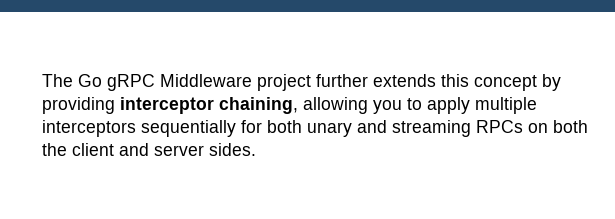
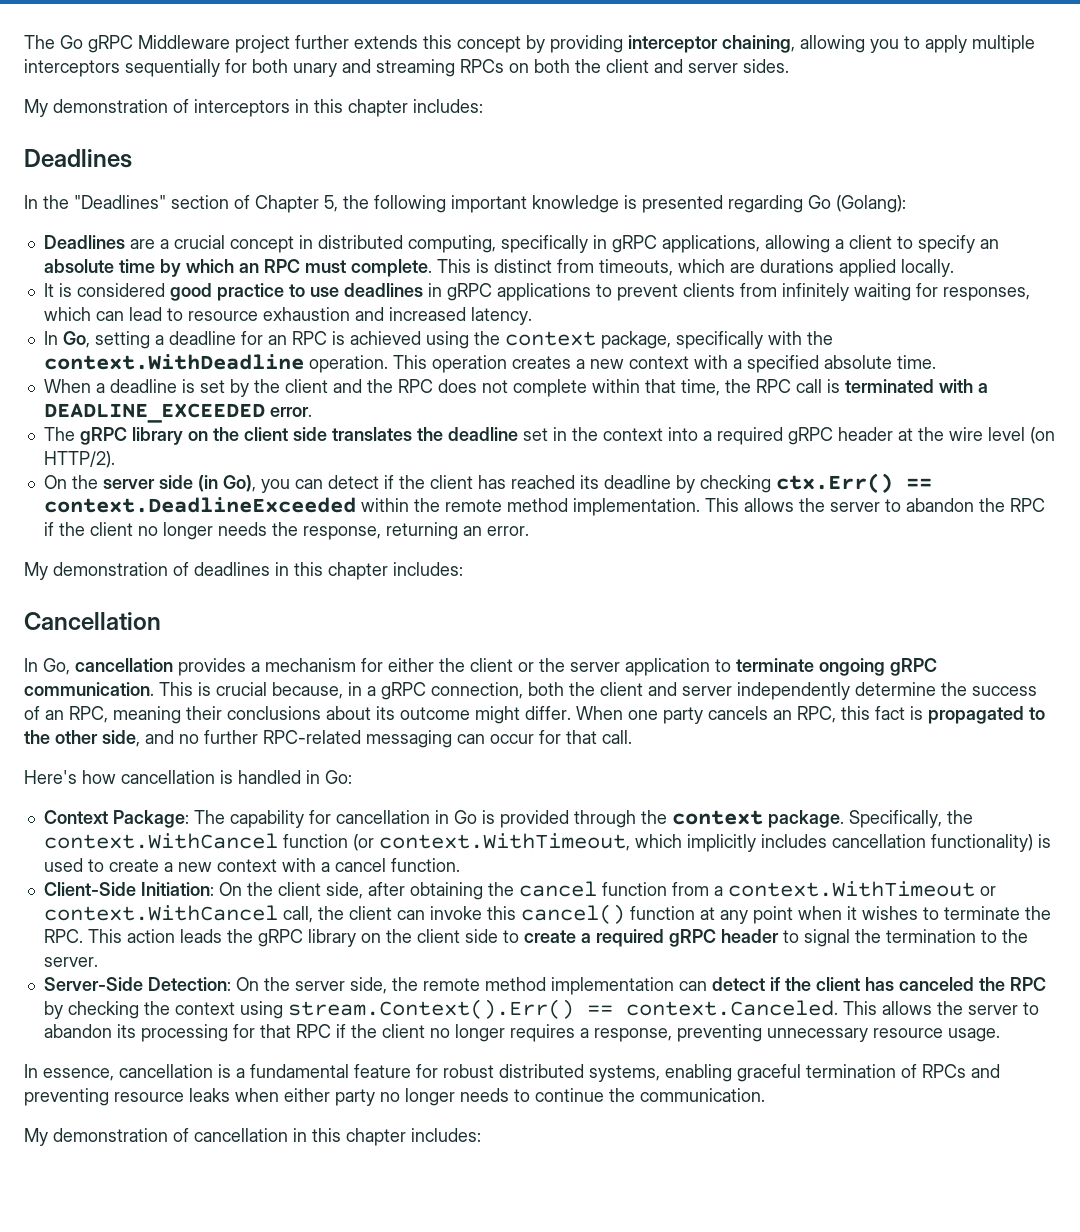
(256, 149) none -> [24,99,483,117] [24,149,132,168] [24,195,906,213] [43,235,999,253] [43,259,954,277] [43,283,1030,301] [43,307,532,325] [43,331,833,349] [43,354,936,373] [43,379,988,397] [43,403,312,423] [43,427,1055,445] [43,451,115,468] [43,473,932,493] [43,497,1045,516] [43,522,529,540] [24,562,463,580] [24,612,161,630] [24,658,937,676] [24,682,1037,700] [24,706,1045,724] [24,730,632,748] [24,770,352,784] [43,810,973,828] [43,833,1051,852] [43,858,460,872] [43,881,996,900] [43,904,1051,924] [43,929,1028,947] [43,957,98,967] [43,977,1046,995] [43,999,1039,1019] [43,1024,1000,1042] [24,1064,1000,1082] [24,1088,765,1106] [24,1128,481,1146] // My demonstration of interceptors in this chapter includes: // Deadlines // In the "Deadlines" section of Chapter 5, the following important knowledge is presented regarding Go (Golang): // Deadlines are a crucial concept in distributed computing, specifically in gRPC applications, allowing a client to specify an absolute time by which an RPC must complete. This is distinct from timeouts, which are durations applied locally. // It is considered good practice to use deadlines in gRPC applications to prevent clients from infinitely waiting for responses, which can lead to resource exhaustion and increased latency. // In Go, setting a deadline for an RPC is achieved using the context package, specifically with the context.WithDeadline operation. This operation creates a new context with a specified absolute time. // When a deadline is set by the client and the RPC does not complete within that time, the RPC call is terminated with a DEADLINE_EXCEEDED error. // The gRPC library on the client side translates the deadline set in the context into a required gRPC header at the wire level (on HTTP/2). // On the server side (in Go), you can detect if the client has reached its deadline by checking ctx.Err() == context.DeadlineExceeded within the remote method implementation. This allows the server to abandon the RPC if the client no longer needs the response, returning an error. // My demonstration of deadlines in this chapter includes: // Cancellation // In Go, cancellation provides a mechanism for either the client or the server application to terminate ongoing gRPC communication. This is crucial because, in a gRPC connection, both the client and server independently determine the success of an RPC, meaning their conclusions about its outcome might differ. When one party cancels an RPC, this fact is propagated to the other side, and no further RPC-related messaging can occur for that call. // Here's how cancellation is handled in Go: // Context Package: The capability for cancellation in Go is provided through the context package. Specifically, the context.WithCancel function (or context.WithTimeout, which implicitly includes cancellation functionality) is used to create a new context with a cancel function. // Client-Side Initiation: On the client side, after obtaining the cancel function from a context.WithTimeout or context.WithCancel call, the client can invoke this cancel() function at any point when it wishes to terminate the RPC. This action leads the gRPC library on the client side to create a required gRPC header to signal the termination to the server. // Server-Side Detection: On the server side, the remote method implementation can detect if the client has canceled the RPC by checking the context using stream.Context().Err() == context.Canceled. This allows the server to abandon its processing for that RPC if the client no longer requires a response, preventing unnecessary resource usage. // In essence, cancellation is a fundamental feature for robust distributed systems, enabling graceful termination of RPCs and preventing resource leaks when either party no longer needs to continue the communication. // My demonstration of cancellation in this chapter includes:

